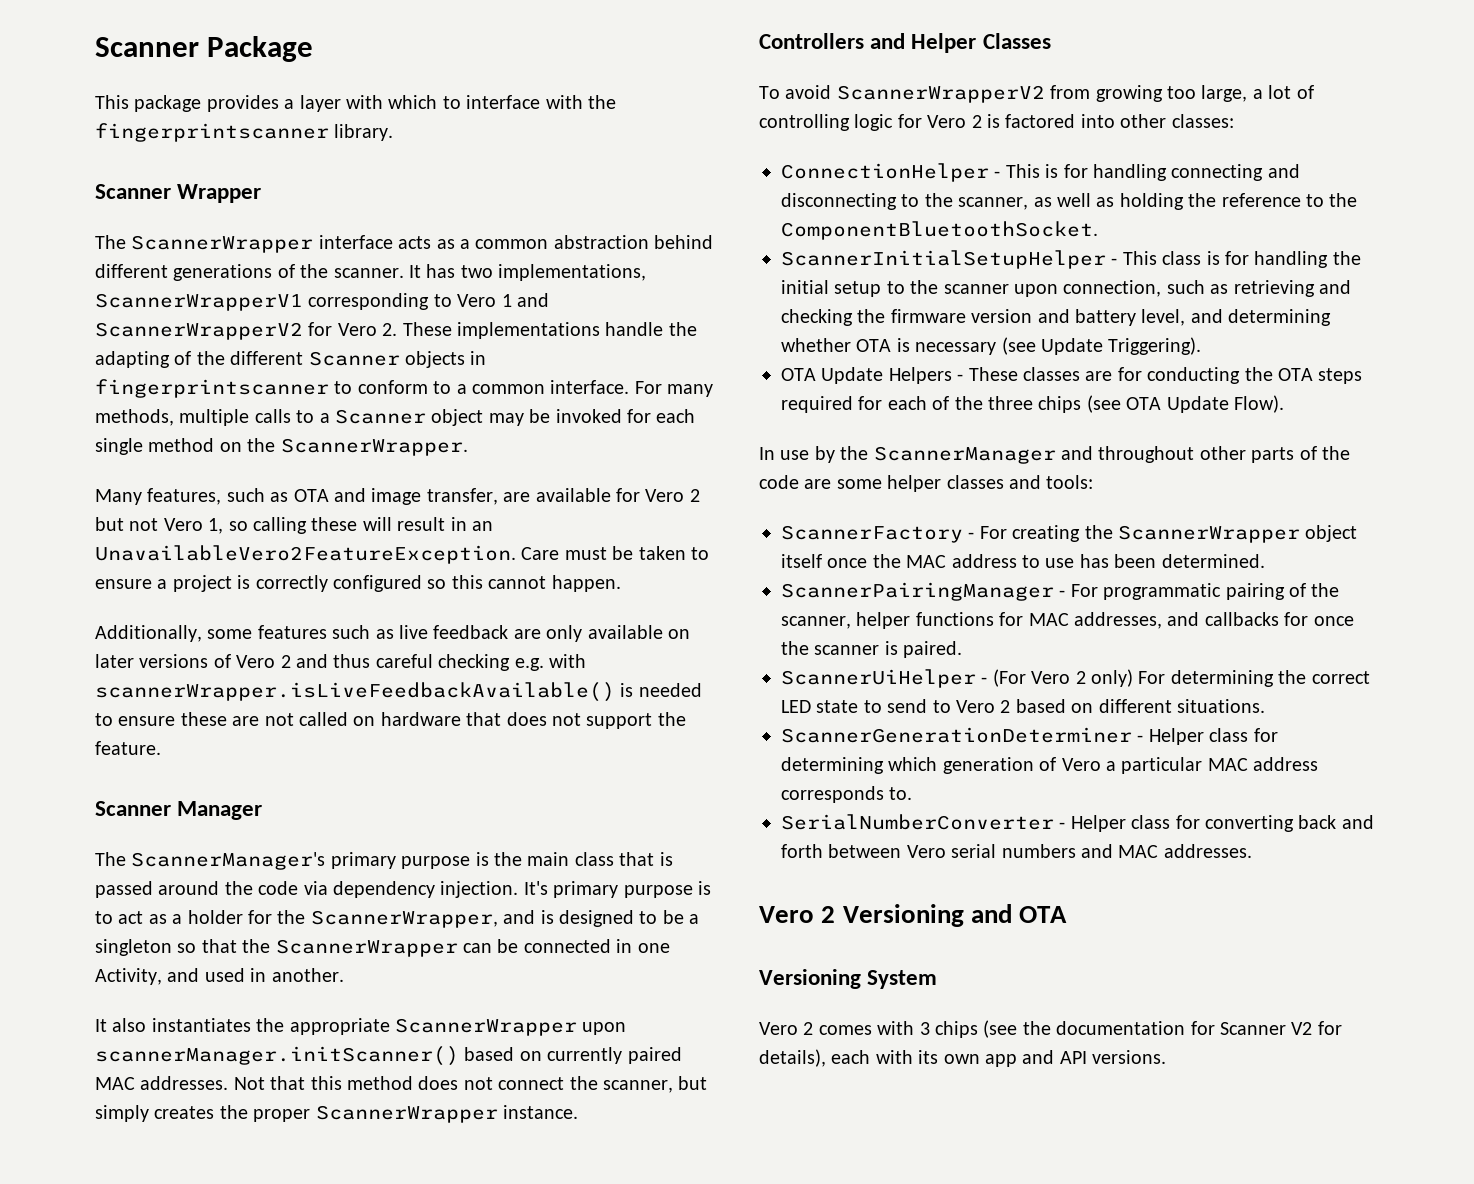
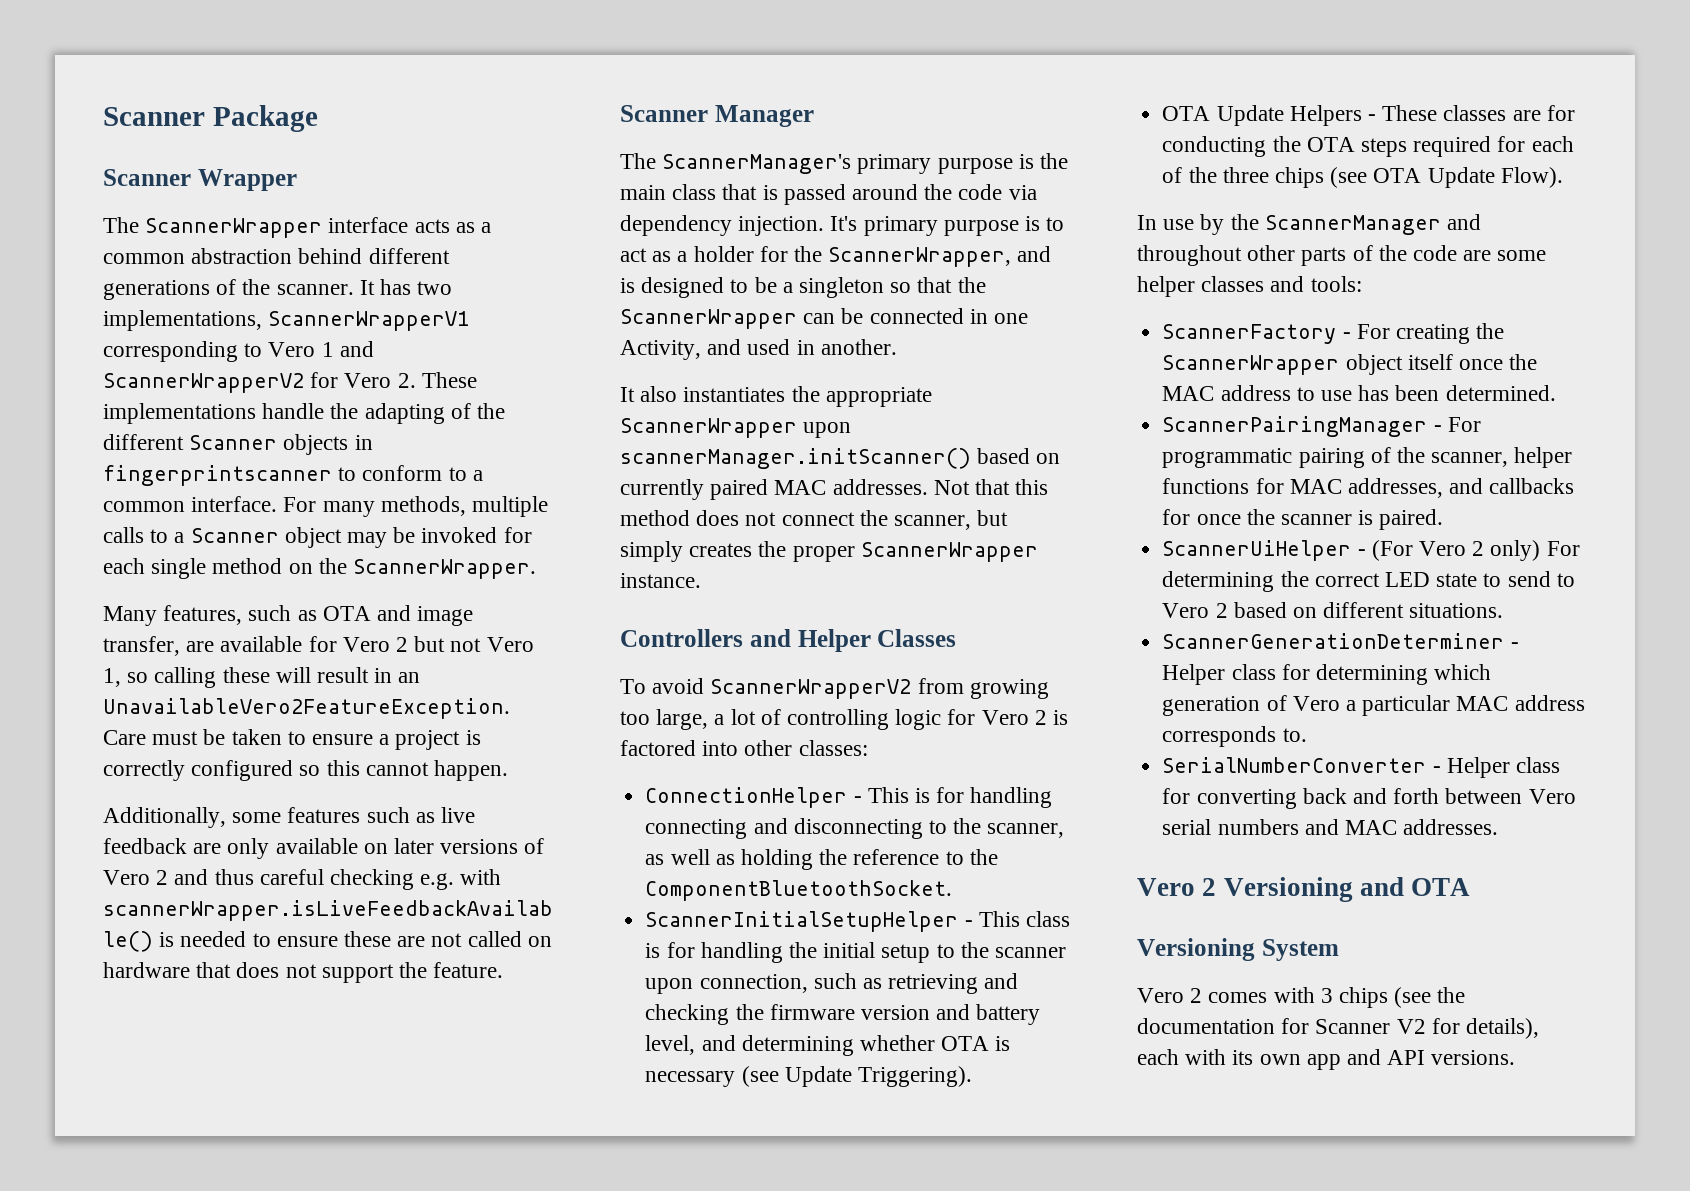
[95,95,616,112] [95,123,394,142] // This package provides a layer with which to interface with the fingerprintscanner library. -> (318, 118) none

